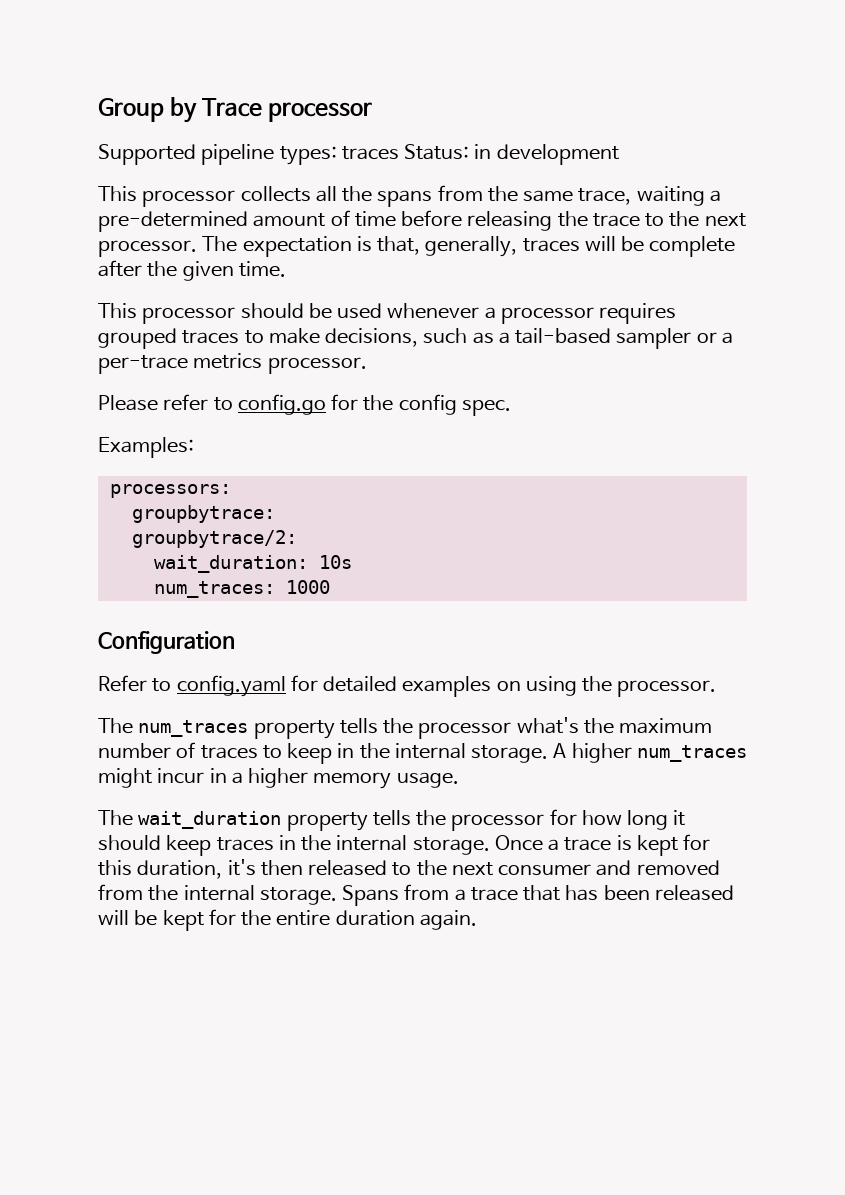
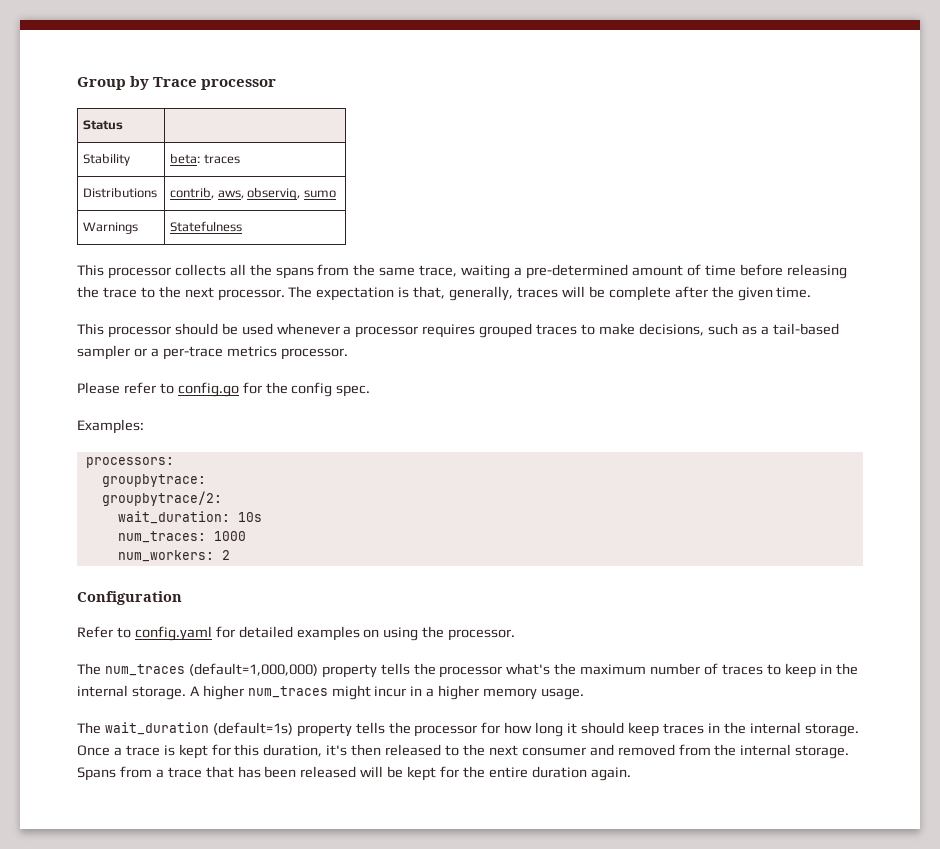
[98,144,619,165] // Supported pipeline types: traces Status: in development -> [83,120,124,130] [83,153,131,166] [170,153,240,164] [83,187,158,198] [170,187,336,200] [83,222,139,234] [170,221,243,232] // Status | // Stability | beta: traces // Distributions | contrib, aws, observiq, sumo // Warnings | Statefulness
(330, 587) none -> [117,550,230,562] // num_workers: 2
(249, 728) none -> [188,663,318,676] (default=1,000,000)
(282, 820) none -> [212,722,293,735] (default=1s)

